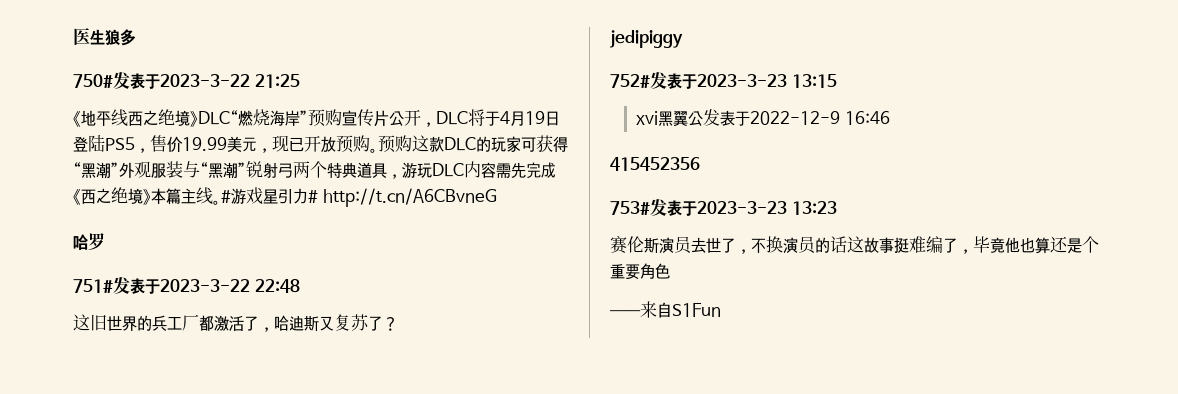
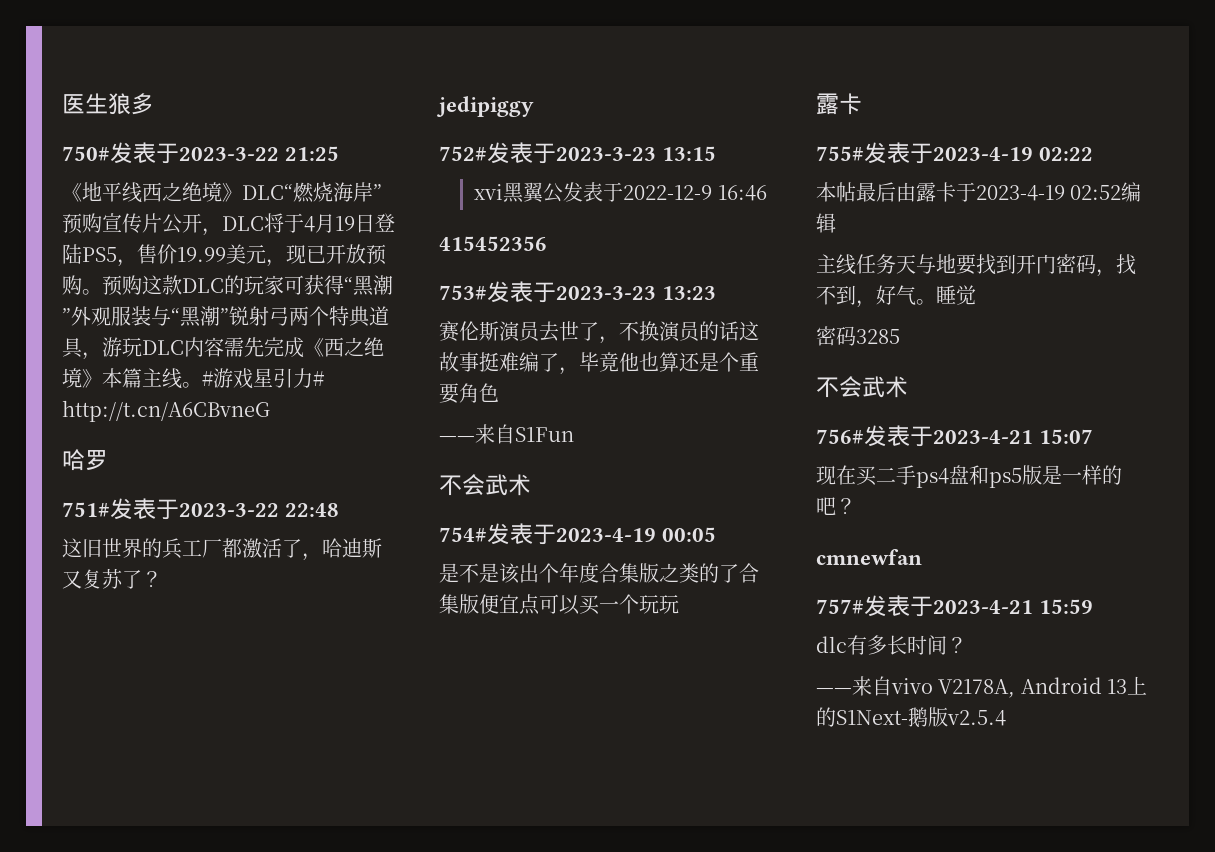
(721, 310) none -> [439,474,531,496] [439,523,717,545] [439,562,759,584] [439,594,679,615] [816,93,862,115] [816,142,1094,164] [816,182,1142,202] [816,213,836,233] [816,254,1136,277] [816,285,976,308] [816,326,900,346] [816,376,908,398] [816,425,1094,447] [816,465,1122,488] [816,497,856,515] [816,549,922,565] [816,595,1094,617] [816,635,967,655] [816,676,1148,698] [816,707,1006,728] // 不会武术 // 754#发表于2023-4-19 00:05 // 是不是该出个年度合集版之类的了合集版便宜点可以买一个玩玩 // 露卡 // 755#发表于2023-4-19 02:22 // 本帖最后由露卡于2023-4-19 02:52编辑 // 主线任务天与地要找到开门密码，找不到，好气。睡觉 // 密码3285 // 不会武术 // 756#发表于2023-4-21 15:07 // 现在买二手ps4盘和ps5版是一样的吧？ // cmnewfan // 757#发表于2023-4-21 15:59 // dlc有多长时间？ // ——来自vivo V2178A, Android 13上的S1Next-鹅版v2.5.4

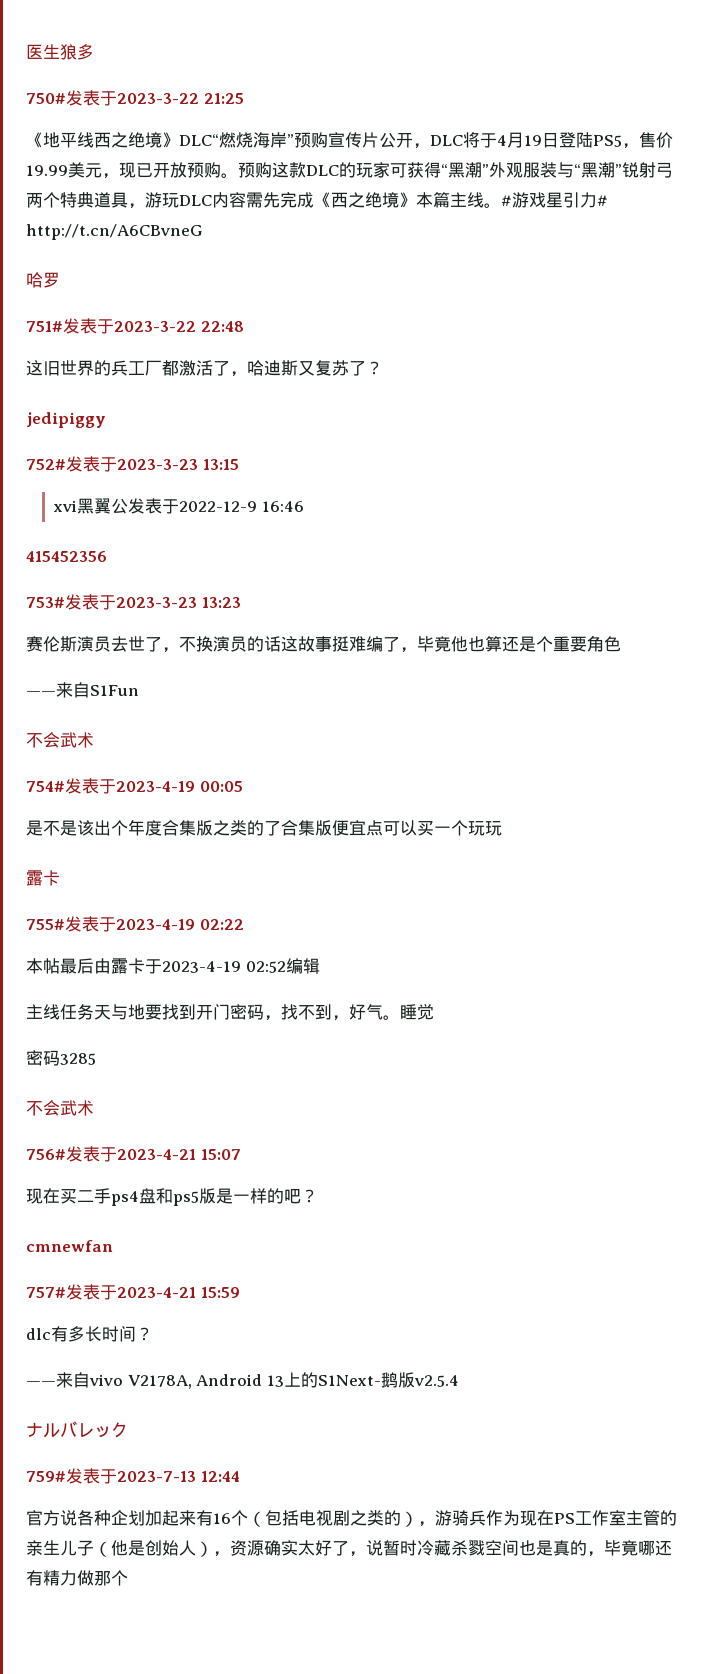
(1006, 718) none -> [26,1421,128,1438] [26,1468,240,1484] [26,1510,677,1527] [26,1540,672,1557] [26,1570,128,1586] // ナルバレック // 759#发表于2023-7-13 12:44 // 官方说各种企划加起来有16个（包括电视剧之类的），游骑兵作为现在PS工作室主管的亲生儿子（他是创始人），资源确实太好了，说暂时冷藏杀戮空间也是真的，毕竟哪还有精力做那个

